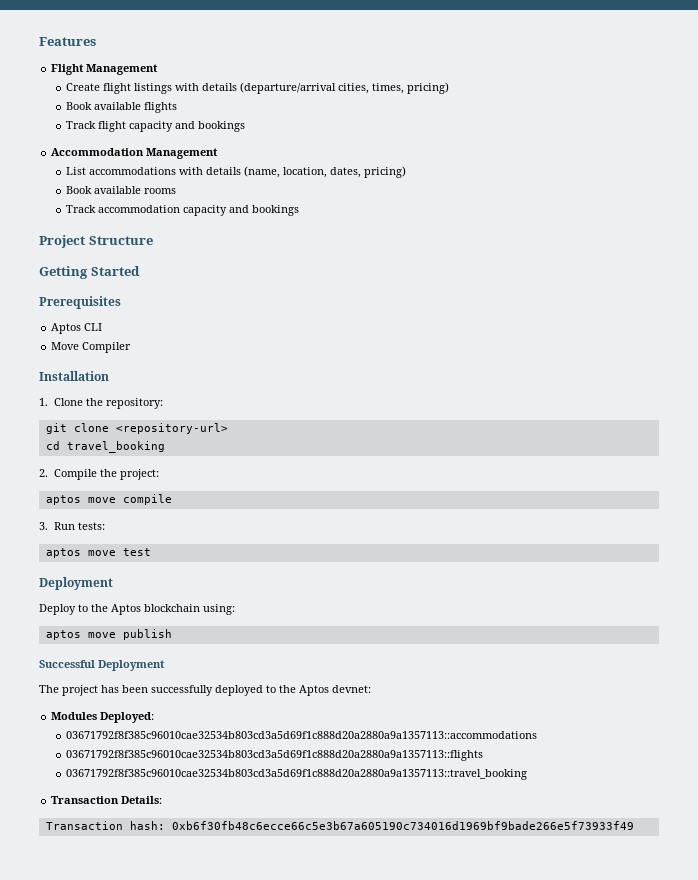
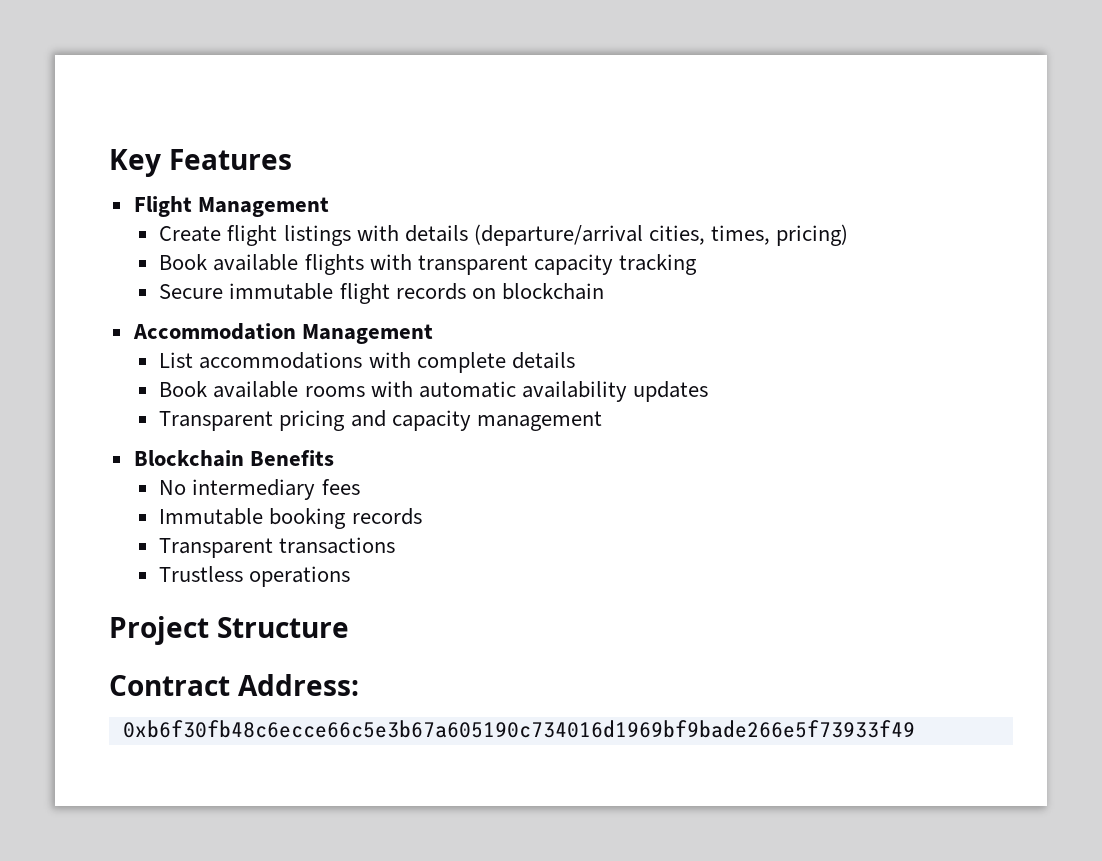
(39, 41) none -> [109,149,161,177] Key
[65,121,245,132] // Track flight capacity and bookings -> [369,254,697,275] [159,283,604,304] with transparent capacity tracking // Secure immutable flight records on blockchain
[205,166,406,178] details (name, location, dates, pricing) -> [416,352,575,373] complete details
[65,205,299,216] [39,235,153,248] [39,266,140,279] [39,296,121,309] [51,323,103,334] [51,342,132,353] [39,371,109,381] [39,398,163,409] [45,423,228,434] [45,441,165,453] [39,469,159,480] [45,494,172,505] [39,522,105,530] [45,548,151,558] [39,577,113,590] [39,604,235,615] [45,629,172,640] [39,660,165,671] [39,685,371,696] [51,712,155,723] [65,731,537,739] [65,750,483,761] [65,769,527,780] [51,796,163,804] [45,821,165,830] // Track accommodation capacity and bookings // Project Structure // Getting Started // Prerequisites // Aptos CLI // Move Compiler // Installation // 1. Clone the repository: // git clone <repository-url> // cd travel_booking // 2. Compile the project: // aptos move compile // 3. Run tests: // aptos move test // Deployment // Deploy to the Aptos blockchain using: // aptos move publish // Successful Deployment // The project has been successfully deployed to the Aptos devnet: // Modules Deployed: // 03671792f8f385c96010cae32534b803cd3a5d69f1c888d20a2880a9a1357113::accommodations // 03671792f8f385c96010cae32534b803cd3a5d69f1c888d20a2880a9a1357113::flights // 03671792f8f385c96010cae32534b803cd3a5d69f1c888d20a2880a9a1357113::travel_booking // Transaction Details: // Transaction hash: -> [370,381,708,402] [159,410,602,431] [133,450,334,467] [159,479,360,500] [159,508,422,529] [159,537,396,558] [159,566,351,587] [109,616,349,645] [109,674,359,696] with automatic availability updates // Transparent pricing and capacity management // Blockchain Benefits // No intermediary fees // Immutable booking records // Transparent transactions // Trustless operations // Project Structure // Contract Address: //

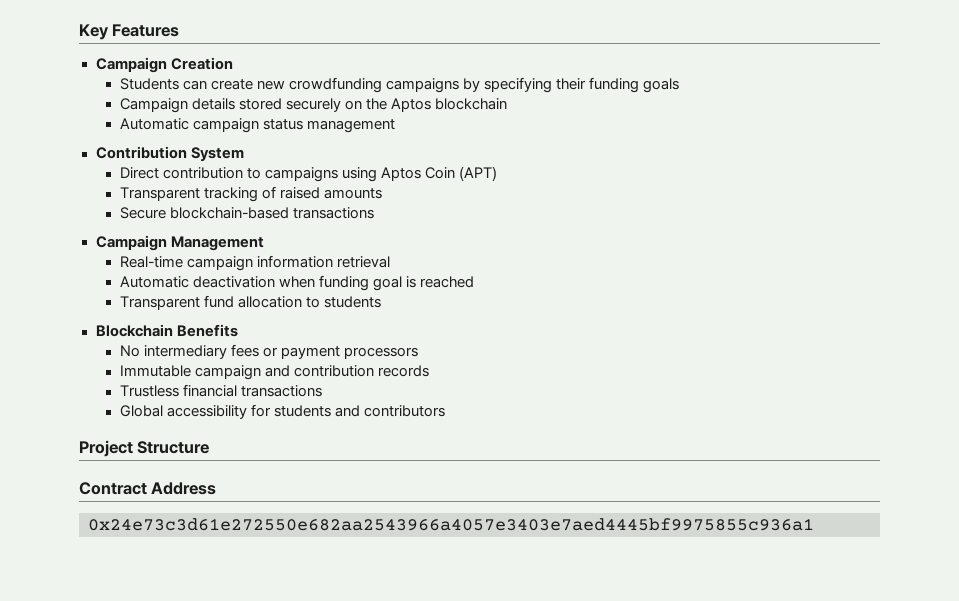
[133,196,329,217] [159,224,848,246] [159,254,697,275] [159,283,604,304] [132,323,433,344] [159,352,575,373] [159,381,708,402] [159,410,602,431] Flight Management // Create flight listings with details (departure/arrival cities, times, pricing) // Book available flights with transparent capacity tracking // Secure immutable flight records on blockchain // Accommodation Management // List accommodations with complete details // Book available rooms with automatic availability updates // Transparent pricing and capacity management -> [95,57,233,73] [119,77,680,93] [119,98,508,113] [119,118,396,133] [95,146,244,161] [119,166,498,182] [119,186,383,202] [119,207,374,219] [95,235,264,251] [119,255,391,271] [119,275,475,291] [119,295,382,310] Campaign Creation // Students can create new crowdfunding campaigns by specifying their funding goals // Campaign details stored securely on the Aptos blockchain // Automatic campaign status management // Contribution System // Direct contribution to campaigns using Aptos Coin (APT) // Transparent tracking of raised amounts // Secure blockchain-based transactions // Campaign Management // Real-time campaign information retrieval // Automatic deactivation when funding goal is reached // Transparent fund allocation to students
[159,508,347,529] // Immutable booking -> [263,346,419,359] [119,365,375,380] or payment processors // Immutable campaign and contribution
[159,537,396,558] [159,566,351,587] Transparent transactions // Trustless operations -> [119,384,322,397] [119,404,446,419] Trustless financial transactions // Global accessibility for students and contributors
[237,674,359,696] [122,720,915,738] Address: // 0xb6f30fb48c6ecce66c5e3b67a605190c734016d1969bf9bade266e5f73933f49 -> [151,482,217,495] [88,518,814,531] Address // 0x24e73c3d61e272550e682aa2543966a4057e3403e7aed4445bf9975855c936a1

